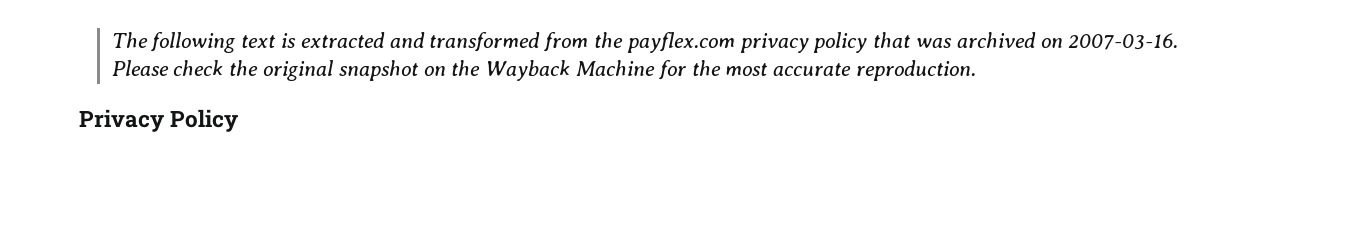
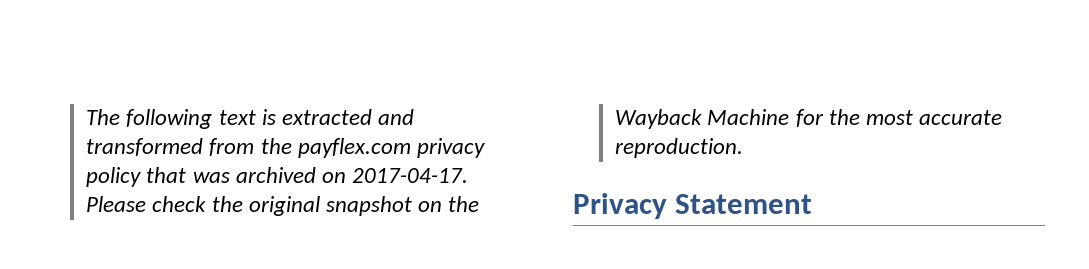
[1068,33,1179,50] 2007-03-16. -> [352,168,469,183] 2017-04-17.
[170,109,239,132] Policy -> [675,194,813,214] Statement

